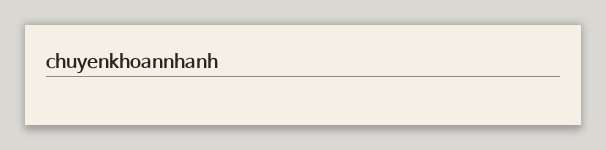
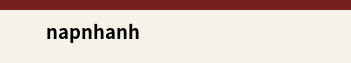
[46,53,218,74] chuyenkhoannhanh -> [46,23,140,43] napnhanh

